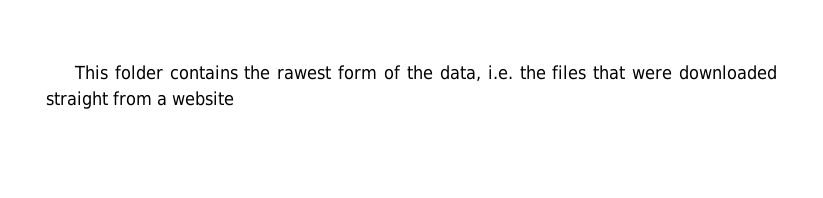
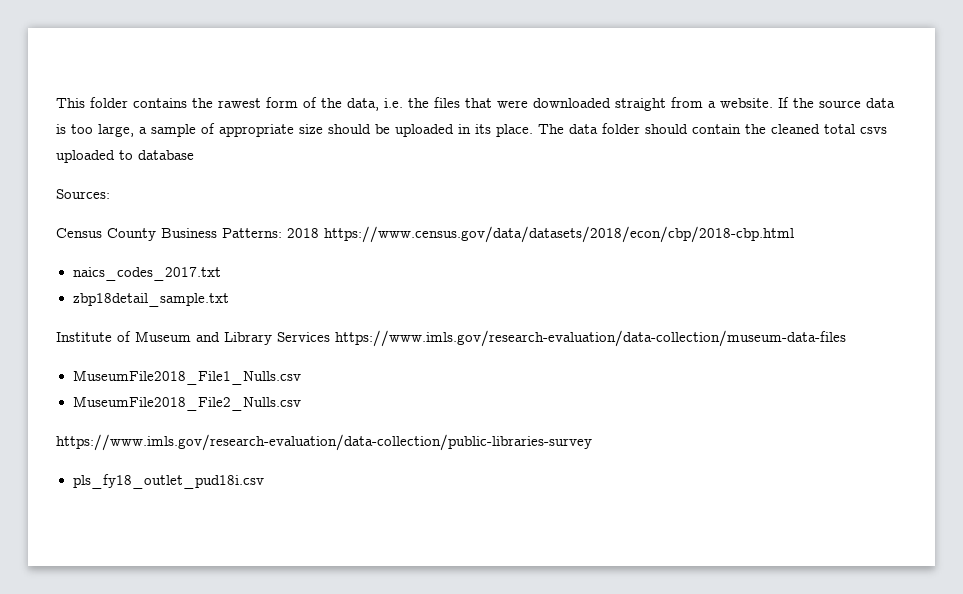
[172,91,234,106] website -> [720,97,895,108] [56,123,887,137] [56,150,194,163] [56,189,110,199] [56,226,794,243] [72,267,221,281] [72,293,229,307] [56,330,846,347] [72,370,301,385] [72,396,301,411] [56,434,592,451] [72,474,264,489] website. If the source data is too large, a sample of appropriate size should be uploaded in its place. The data folder should contain the cleaned total csvs uploaded to database // Sources: // Census County Business Patterns: 2018 https://www.census.gov/data/datasets/2018/econ/cbp/2018-cbp.html // naics_codes_2017.txt // zbp18detail_sample.txt // Institute of Museum and Library Services https://www.imls.gov/research-evaluation/data-collection/museum-data-files // MuseumFile2018_File1_Nulls.csv // MuseumFile2018_File2_Nulls.csv // https://www.imls.gov/research-evaluation/data-collection/public-libraries-survey // pls_fy18_outlet_pud18i.csv

